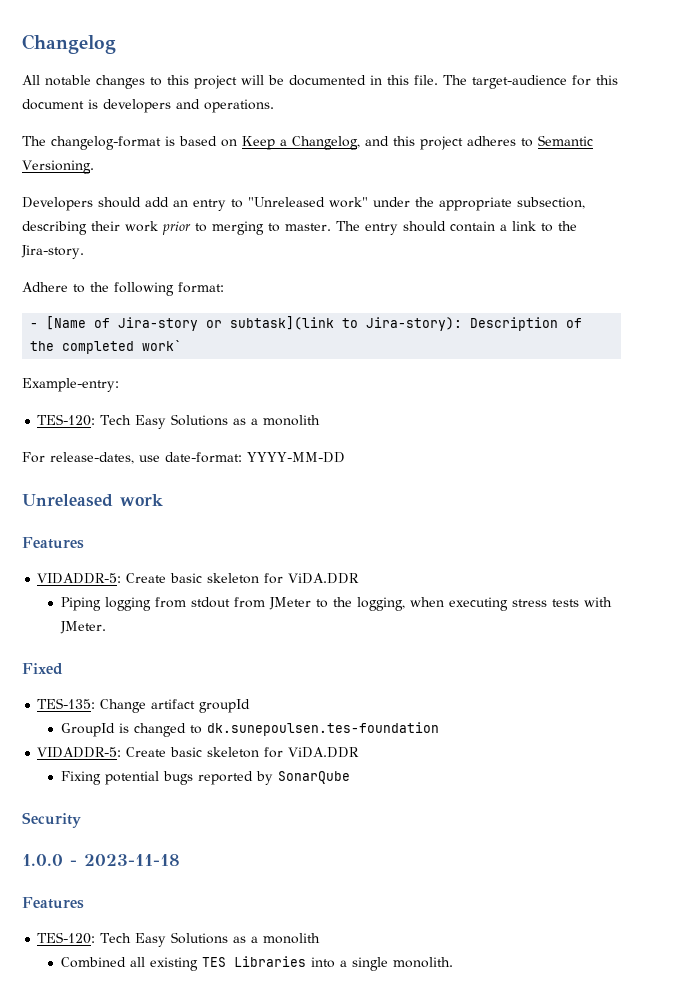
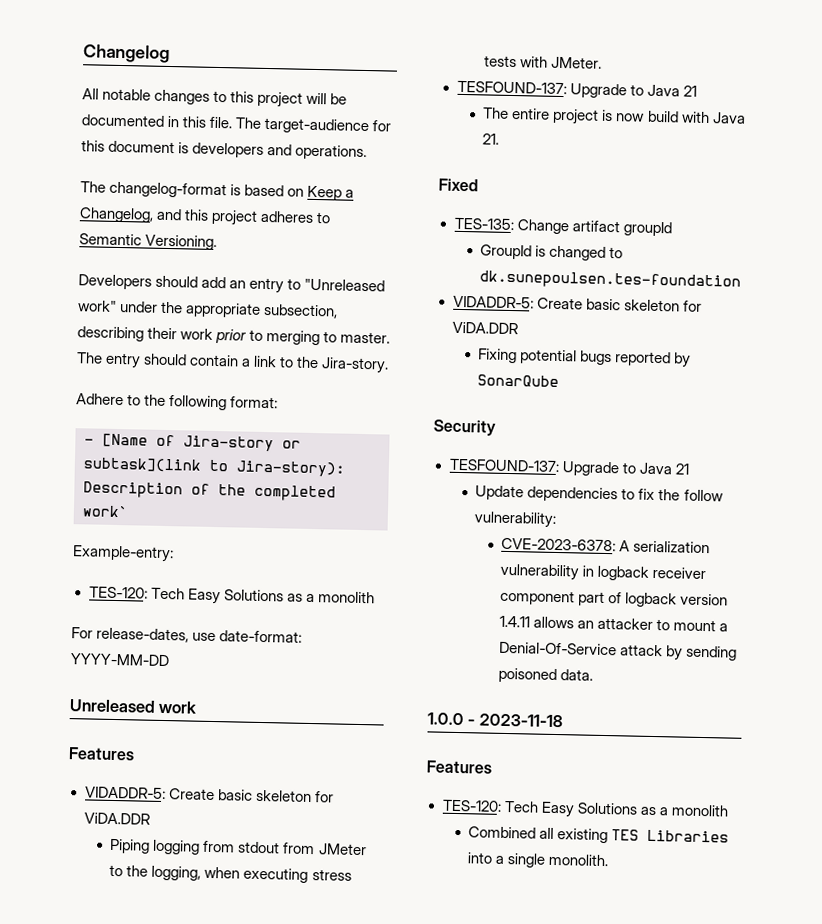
(106, 627) none -> [456,80,697,99] [483,107,746,125] [482,133,500,145] // TESFOUND-137: Upgrade to Java 21 // The entire project is now build with Java 21.
(81, 820) none -> [448,458,690,477] [475,485,724,503] [474,511,557,528] [501,537,711,554] [500,563,707,581] [500,589,729,608] [499,615,729,632] [499,641,738,661] [498,667,594,684] // TESFOUND-137: Upgrade to Java 21 // Update dependencies to fix the follow vulnerability: // CVE-2023-6378: A serialization vulnerability in logback receiver component part of logback version 1.4.11 allows an attacker to mount a Denial-Of-Service attack by sending poisoned data.

